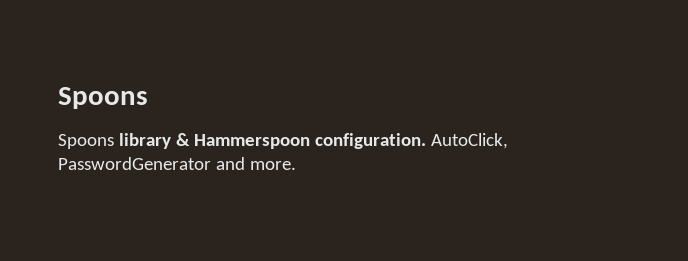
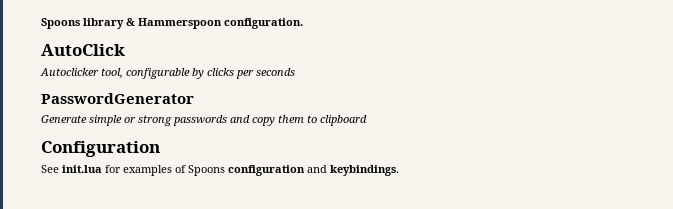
[58,87,148,109] [58,134,114,149] Spoons // Spoons -> [41,18,80,29] Spoons
[430,133,508,149] [58,157,296,170] AutoClick, PasswordGenerator and more. -> [41,44,125,56] [40,68,295,79] [41,93,194,104] [41,115,367,126] [41,141,160,157] [41,165,399,176] // AutoClick // Autoclicker tool, configurable by clicks per seconds // PasswordGenerator // Generate simple or strong passwords and copy them to clipboard // Configuration // See init.lua for examples of Spoons configuration and keybindings.

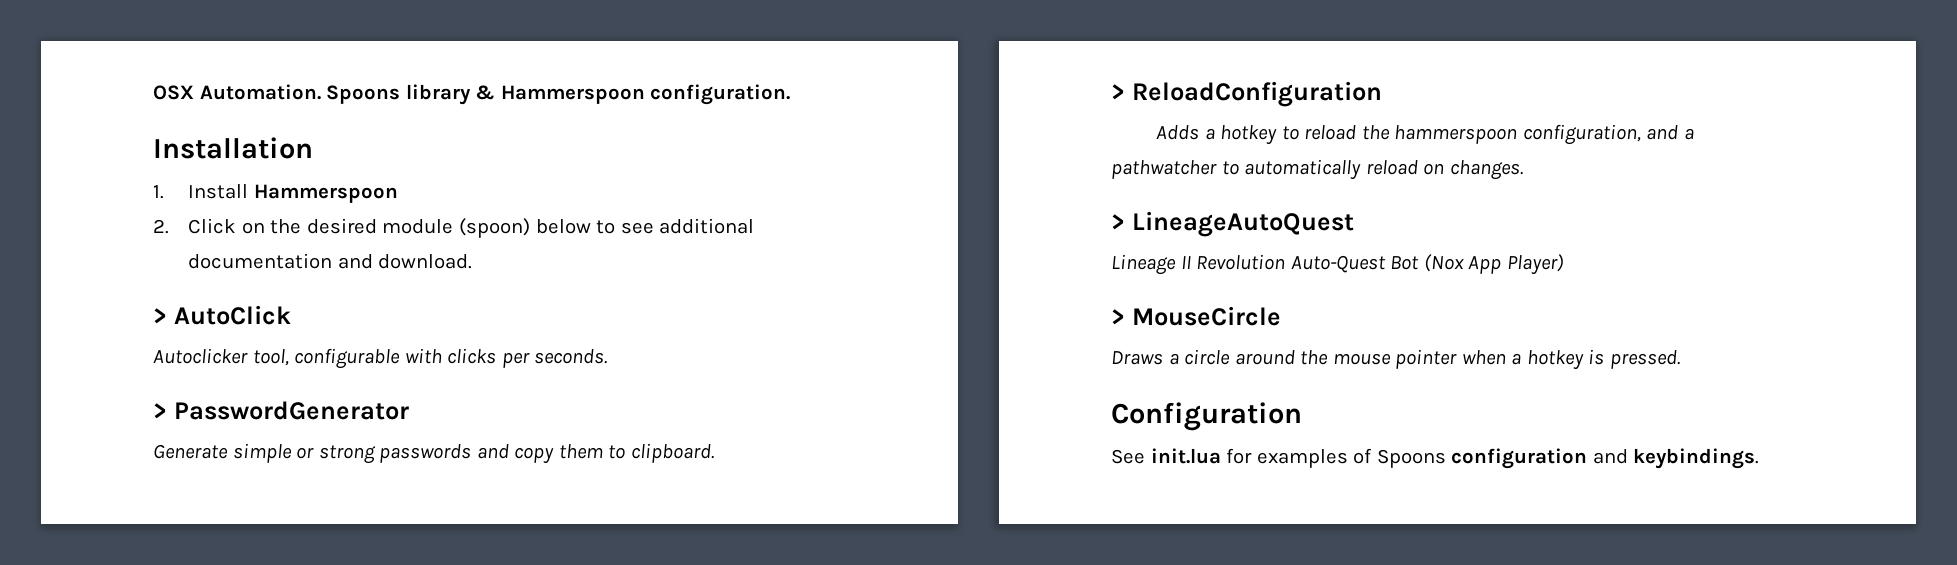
(41, 23) none -> [153,84,321,100] OSX Automation.
(303, 23) none -> [153,137,313,159] [153,184,398,203] [153,218,755,238] [188,253,473,269] [153,308,167,324] Installation // 1. Install Hammerspoon // 2. Click on the desired module (spoon) below to see additional documentation and download. // >
[192,68,204,79] by -> [404,348,442,364] with
[256,68,295,76] seconds // -> [534,349,608,364] [153,403,167,419] seconds. // >
[320,115,367,126] clipboard -> [630,443,714,463] [1111,81,1382,107] [1156,124,1694,145] [1111,159,1523,180] [1111,211,1354,237] [1111,254,1564,275] [1111,306,1281,326] [1111,349,1680,370] clipboard. // > ReloadConfiguration // Adds a hotkey to reload the hammerspoon configuration, and a pathwatcher to automatically reload on changes. // > LineageAutoQuest // Lineage II Revolution Auto-Quest Bot (Nox App Player) // > MouseCircle // Draws a circle around the mouse pointer when a hotkey is pressed.

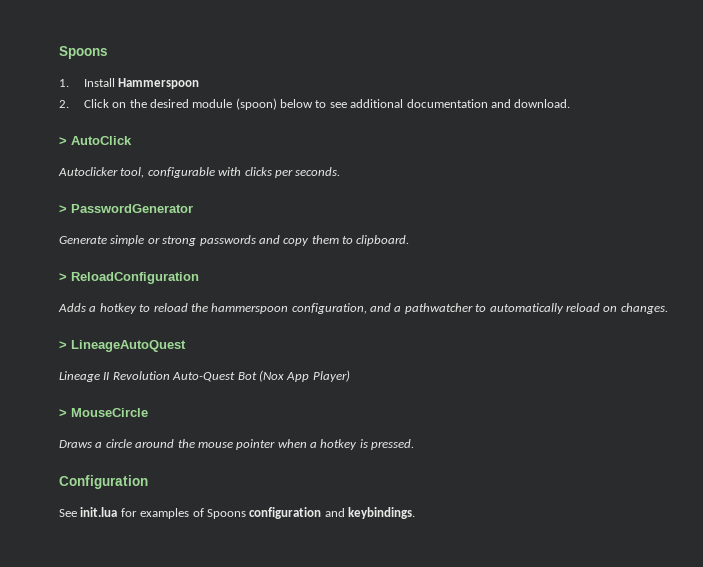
[153,84,791,105] [153,137,313,159] OSX Automation. Spoons library & Hammerspoon configuration. // Installation -> [59,46,108,59] Spoons

